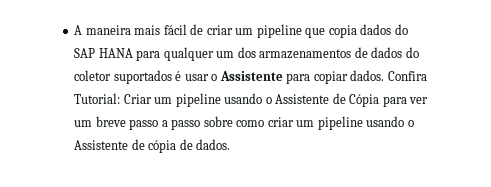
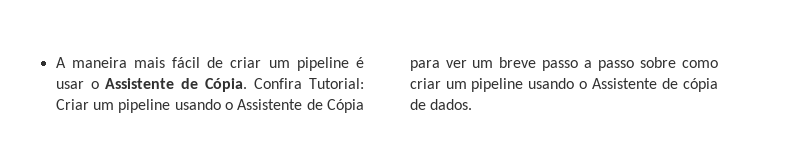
[305,24,408,38] [74,47,419,61] [74,70,172,84] que copia dados do SAP HANA para qualquer um dos armazenamentos de dados do coletor suportados -> (349, 64) none
[286,70,385,84] para copiar dados. -> [181,78,248,92] de Cópia.

